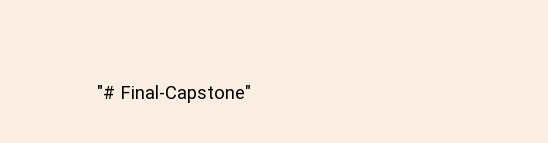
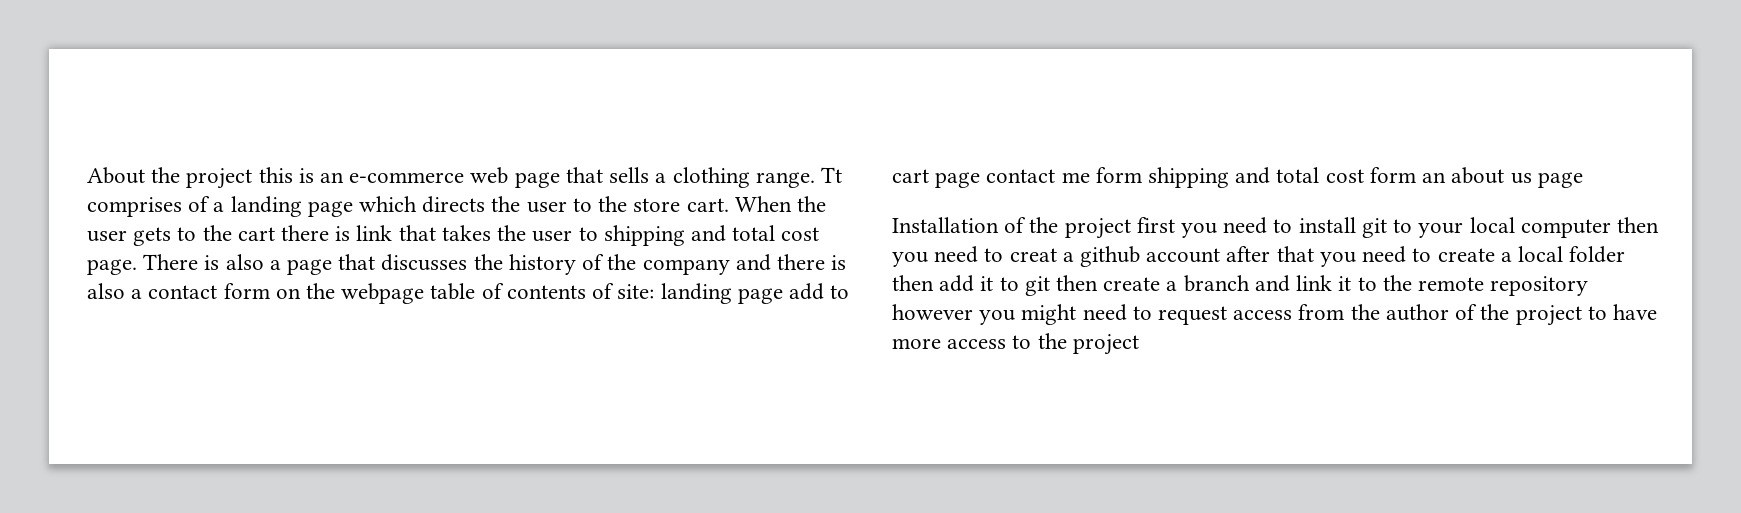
[97,85,251,103] "# Final-Capstone" -> [87,167,842,189] [87,196,826,217] [87,225,820,246] [87,254,847,275] [87,283,850,304] [892,167,1583,188] [892,217,1659,239] [892,246,1626,267] [892,275,1589,296] [892,304,1657,326] [892,333,1139,355] About the project this is an e-commerce web page that sells a clothing range. Tt comprises of a landing page which directs the user to the store cart. When the user gets to the cart there is link that takes the user to shipping and total cost page. There is also a page that discusses the history of the company and there is also a contact form on the webpage table of contents of site: landing page add to cart page contact me form shipping and total cost form an about us page // Installation of the project first you need to install git to your local computer then you need to creat a github account after that you need to create a local folder then add it to git then create a branch and link it to the remote repository however you might need to request access from the author of the project to have more access to the project

